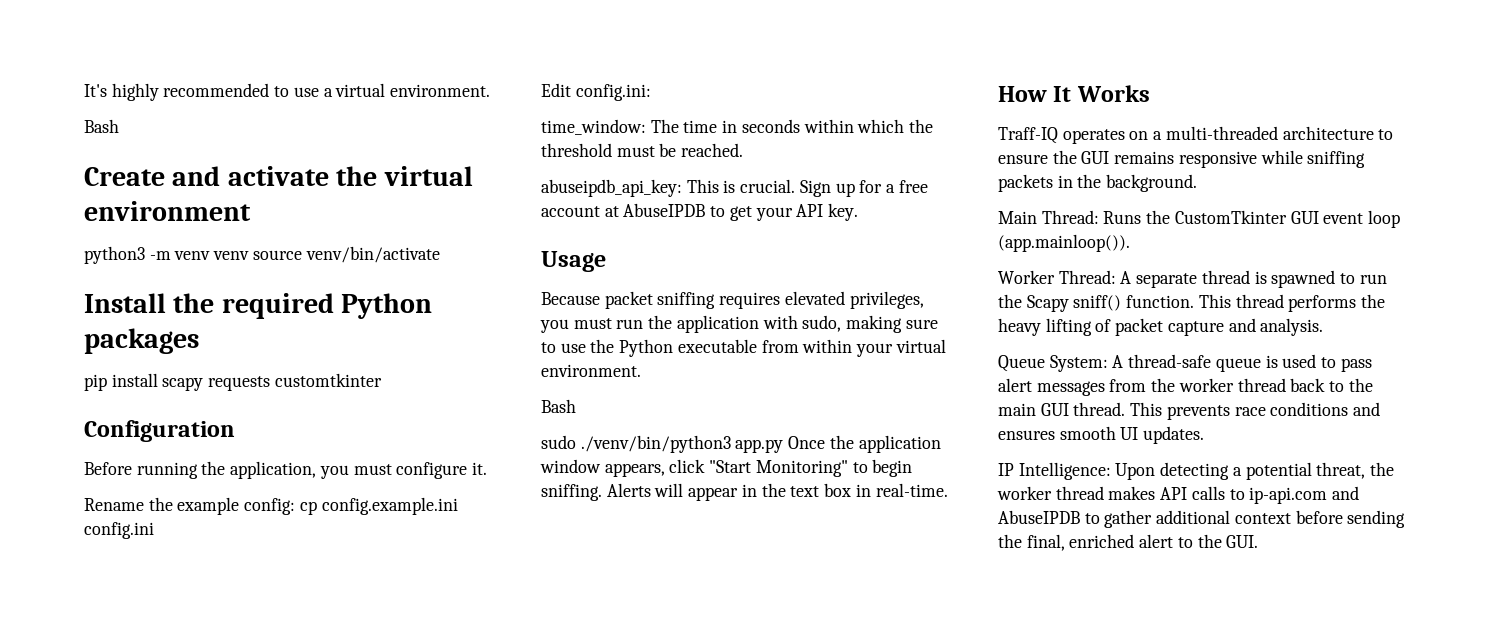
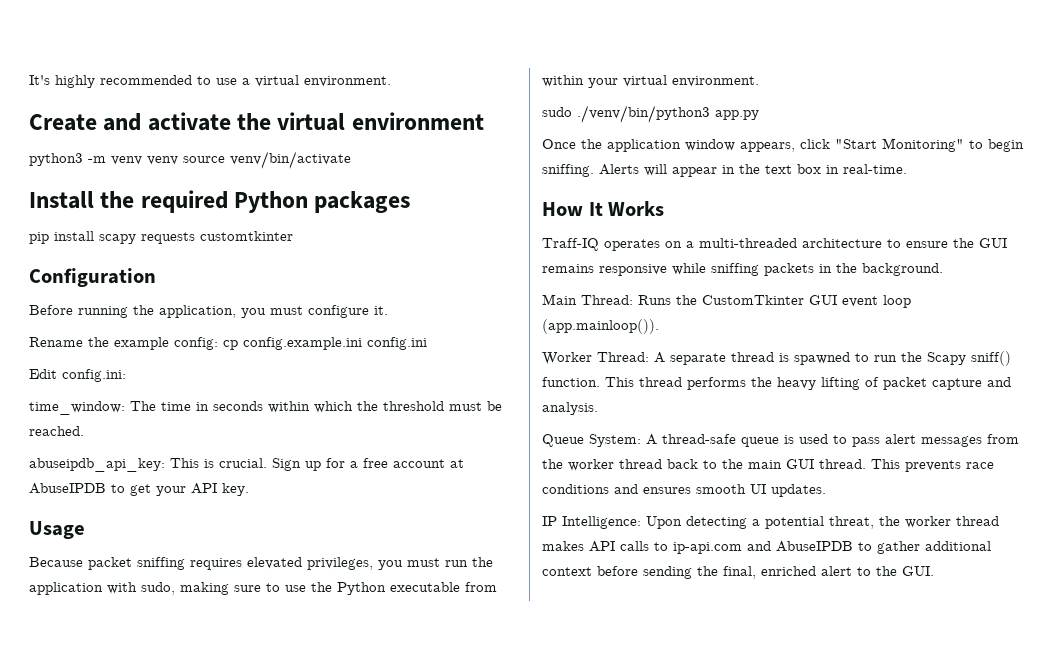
[84,119,119,133] // Bash -> (391, 81) none
[541,399,576,413] // Bash -> (759, 81) none
(784, 446) none -> (759, 115) //

